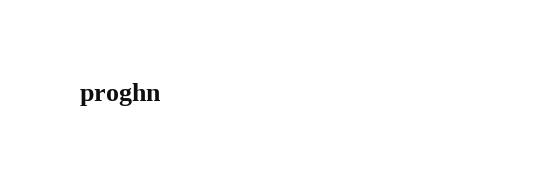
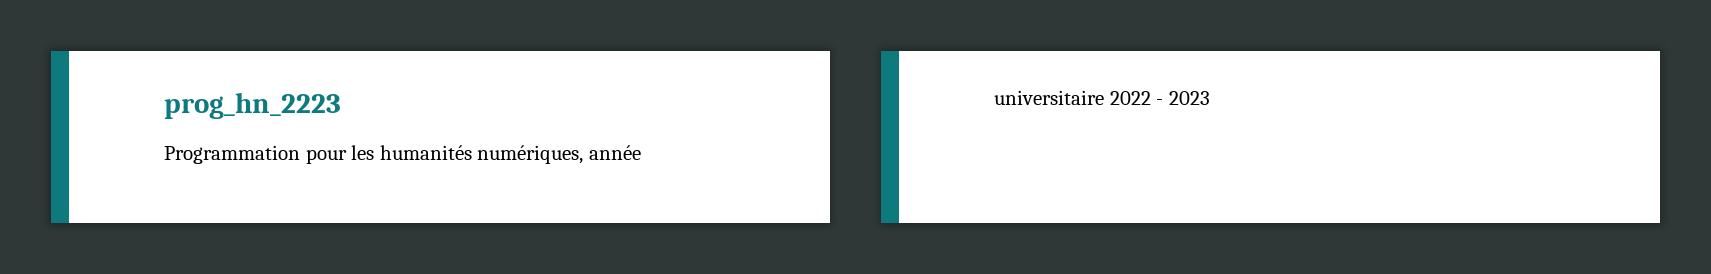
[80,83,161,106] proghn -> [164,92,341,119] [164,145,641,164] [994,90,1210,105] prog_hn_2223 // Programmation pour les humanités numériques, année universitaire 2022 - 2023

